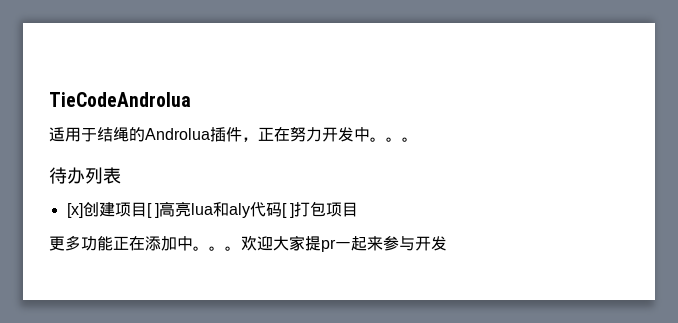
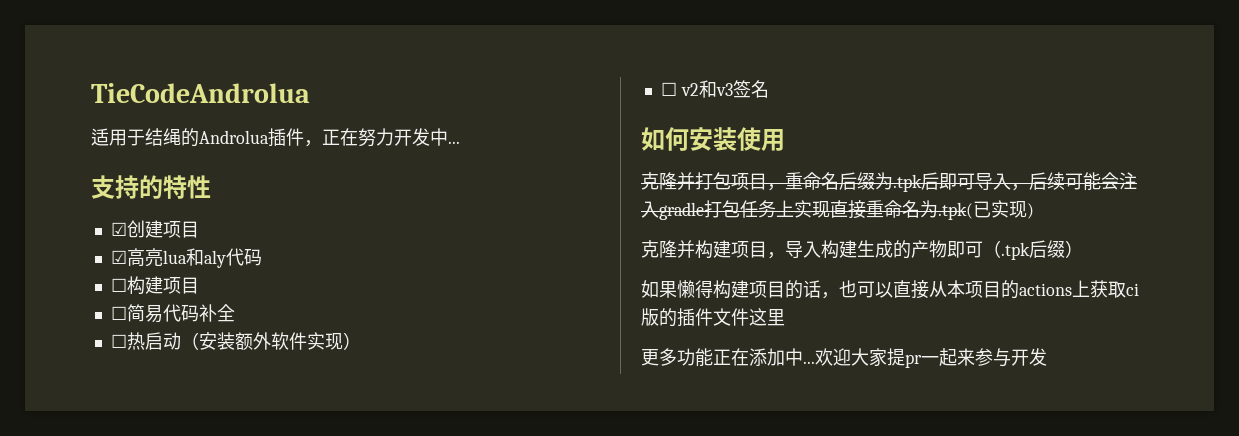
[370,137,418,142] [49,167,121,184] [66,203,83,218] 。。。 // 待办列表 // [x] -> [448,141,460,144] [91,175,211,199] [110,222,127,236] ... // 支持的特性 // ☑
[146,203,159,218] [ ] -> [110,250,127,264] // ☑
[281,201,359,218] [ ]打包项目 -> [110,276,199,295] [110,304,235,323] [110,332,361,350] [660,80,769,98] [641,127,785,151] [641,172,1137,192] [641,200,1034,220] [641,240,1083,260] [641,280,1139,299] [641,308,785,327] // ☐构建项目 // ☐简易代码补全 // ☐热启动（安装额外软件实现） // ☐ v2和v3签名 // 如何安装使用 // 克隆并打包项目，重命名后缀为.tpk后即可导入，后续可能会注入gradle打包任务上实现直接重命名为.tpk(已实现) // 克隆并构建项目，导入构建生成的产物即可（.tpk后缀） // 如果懒得构建项目的话，也可以直接从本项目的actions上获取ci版的插件文件这里
[193,246,241,251] 。。。 -> [803,361,815,364] ...

